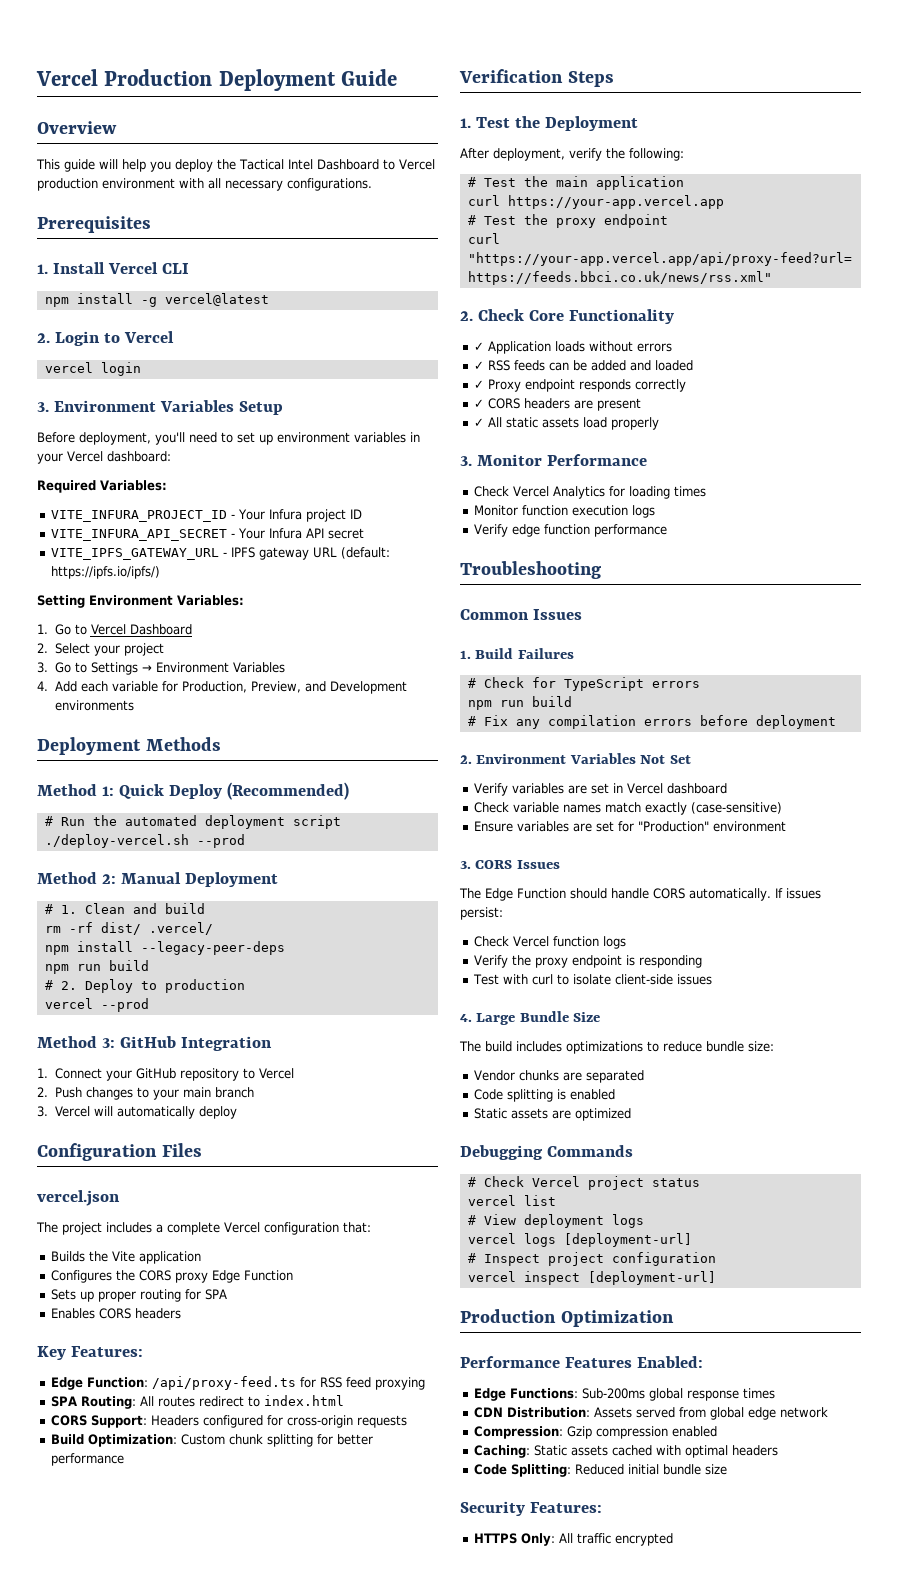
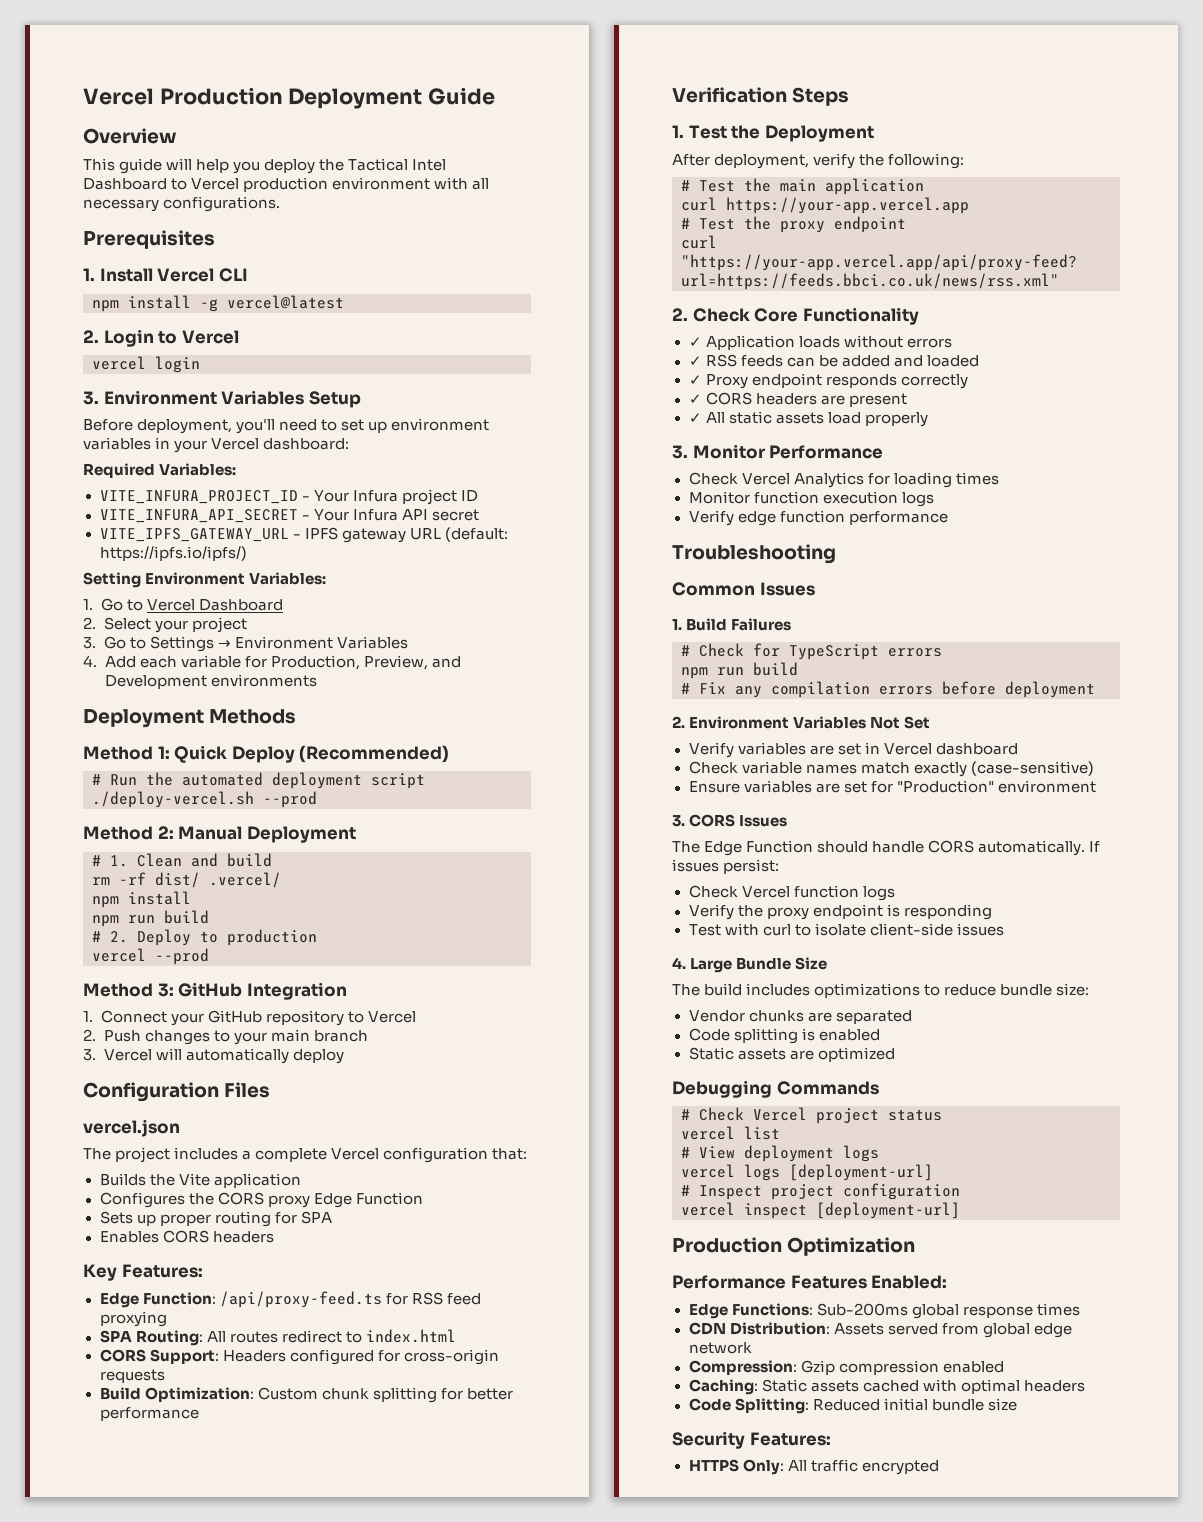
[140,941,285,955] --legacy-peer-deps -> (191, 898) none

